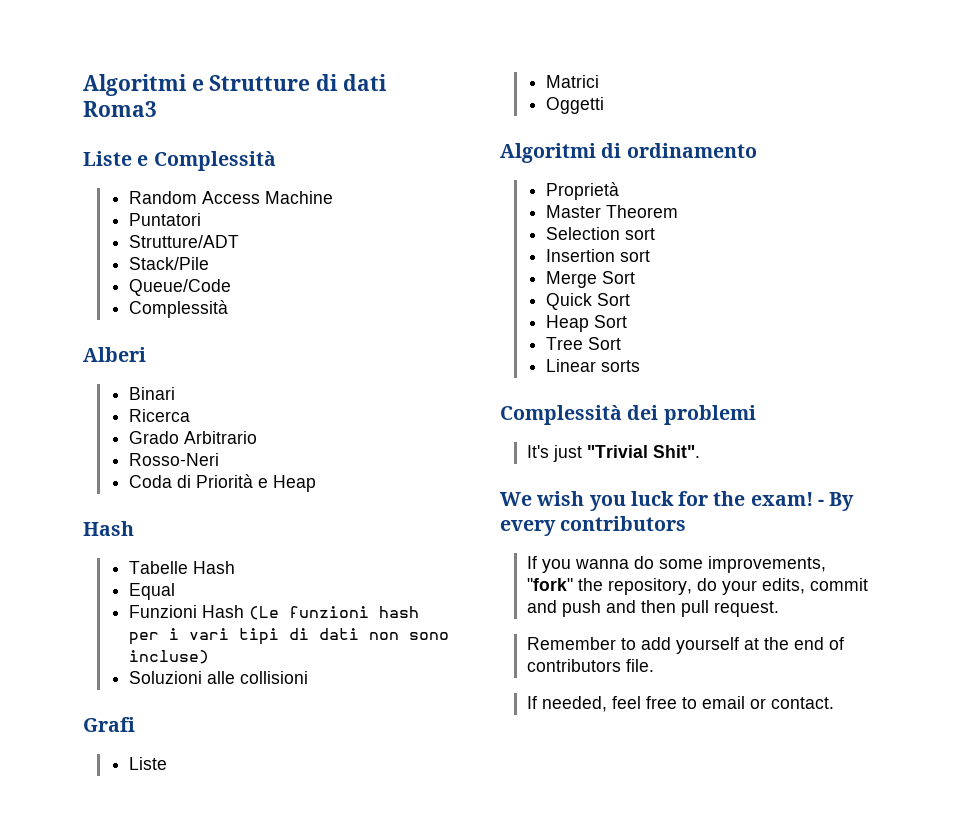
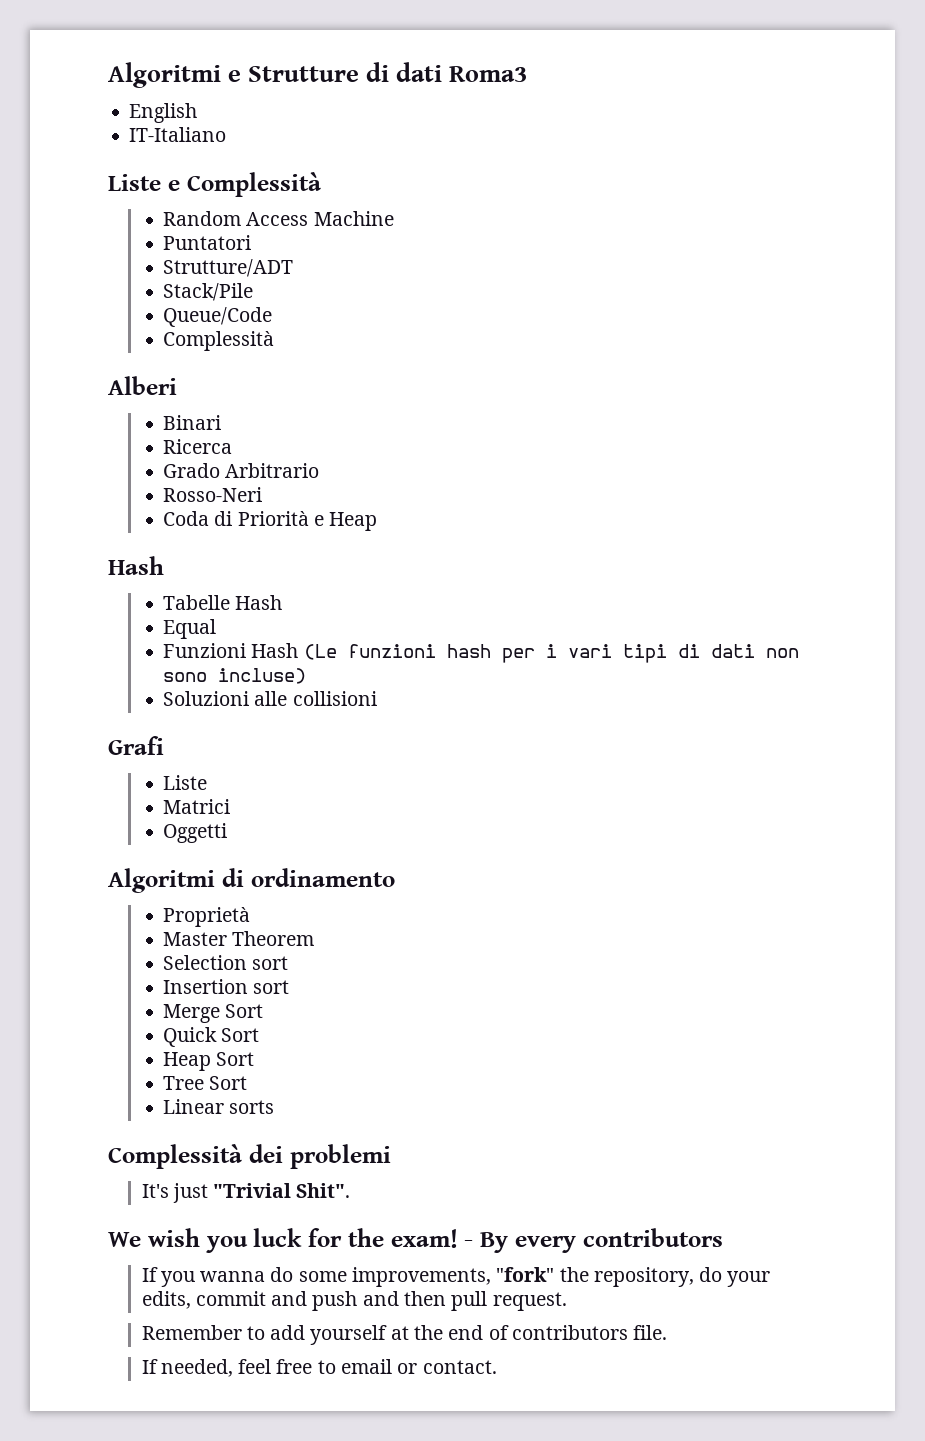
(157, 109) none -> [129,103,198,123] [129,127,227,142] // English // IT-Italiano

